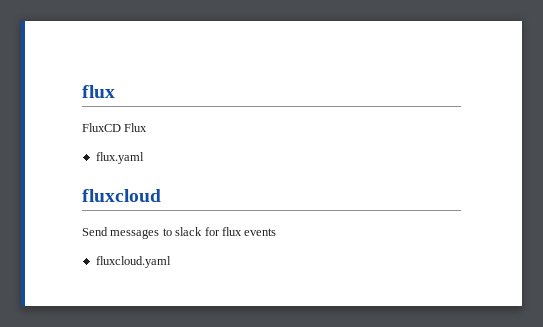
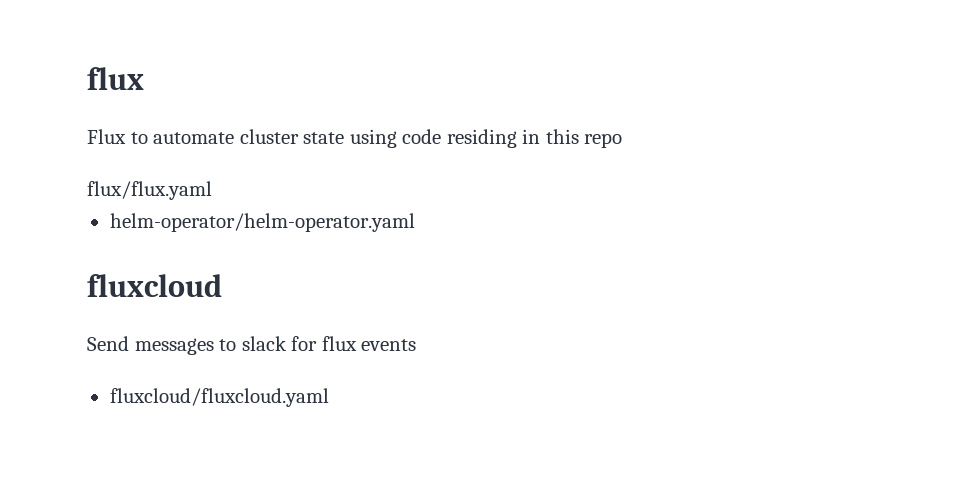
[82,123,121,132] FluxCD -> (144, 78) none
[95,152,144,164] // flux.yaml -> [130,129,623,148] [87,181,212,200] [109,213,415,232] to automate cluster state using code residing in this repo // flux/flux.yaml // helm-operator/helm-operator.yaml
[95,256,171,268] fluxcloud.yaml -> [109,388,329,407] fluxcloud/fluxcloud.yaml

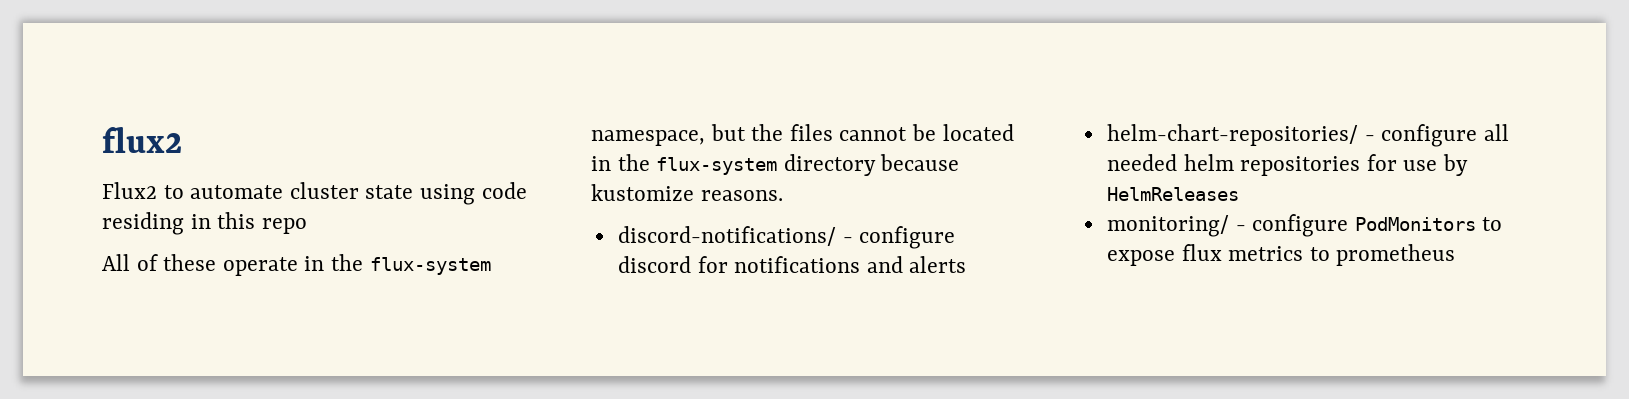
[87,67,144,90] [87,129,126,144] flux // Flux -> [102,127,182,153] [102,182,157,199] flux2 // Flux2
[87,181,212,200] [109,213,415,232] [87,274,222,297] [87,336,417,355] [109,388,329,407] flux/flux.yaml // helm-operator/helm-operator.yaml // fluxcloud // Send messages to slack for flux events // fluxcloud/fluxcloud.yaml -> [102,254,491,276] [591,124,1014,146] [591,154,960,176] [591,184,783,201] [617,226,956,249] [617,256,967,273] [1106,124,1509,147] [1106,154,1469,176] [1106,187,1239,201] [1106,214,1503,237] [1106,244,1456,266] All of these operate in the flux-system namespace, but the files cannot be located in the flux-system directory because kustomize reasons. // discord-notifications/ - configure discord for notifications and alerts // helm-chart-repositories/ - configure all needed helm repositories for use by HelmReleases // monitoring/ - configure PodMonitors to expose flux metrics to prometheus

